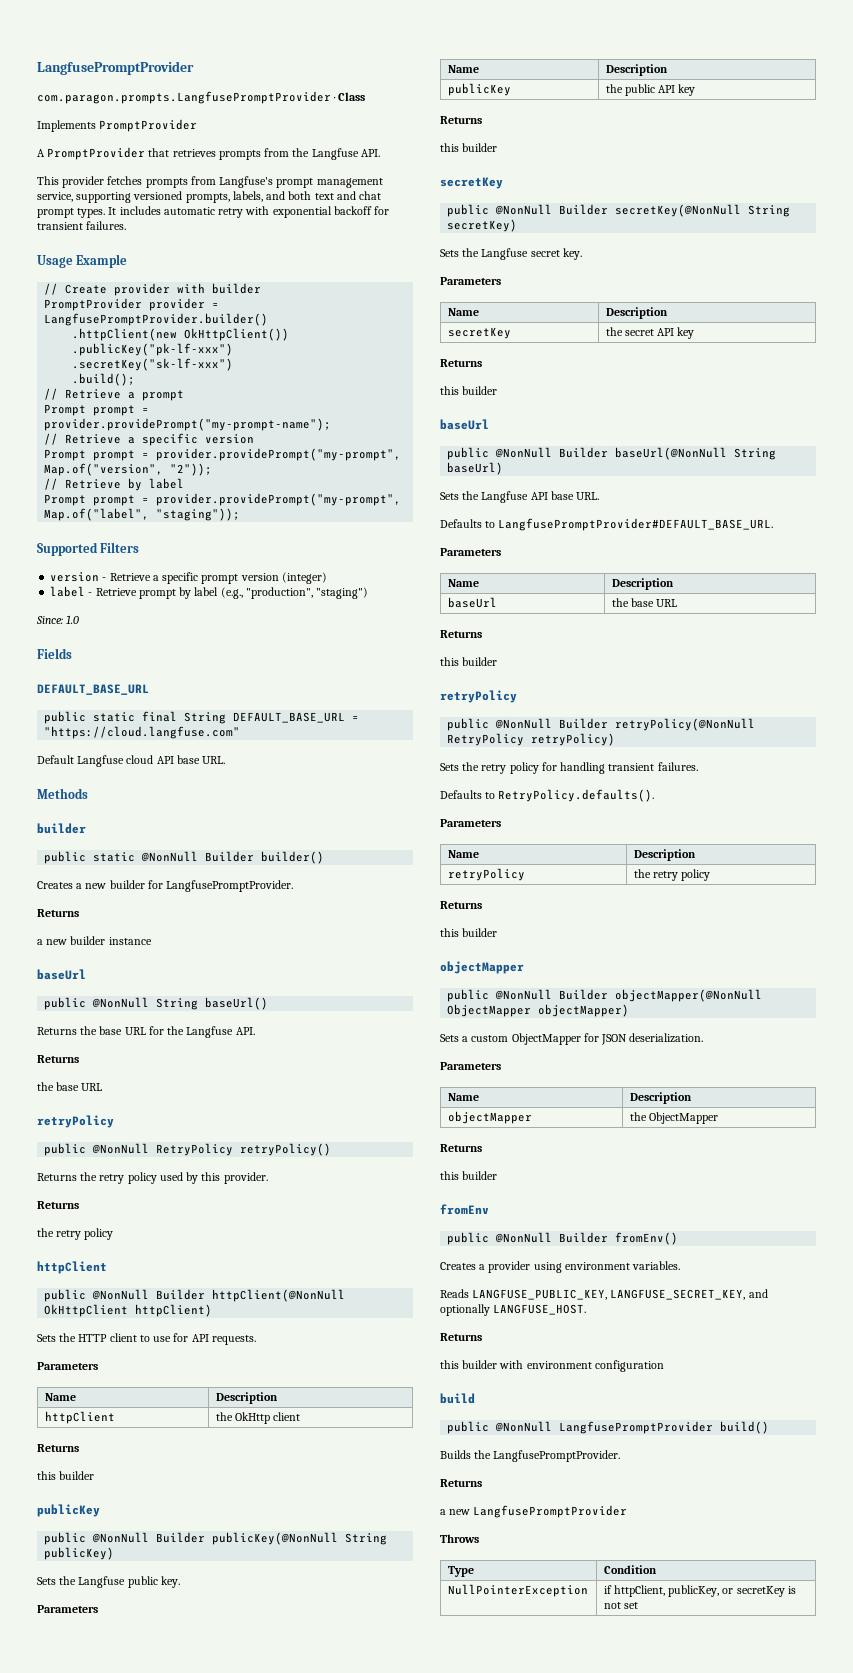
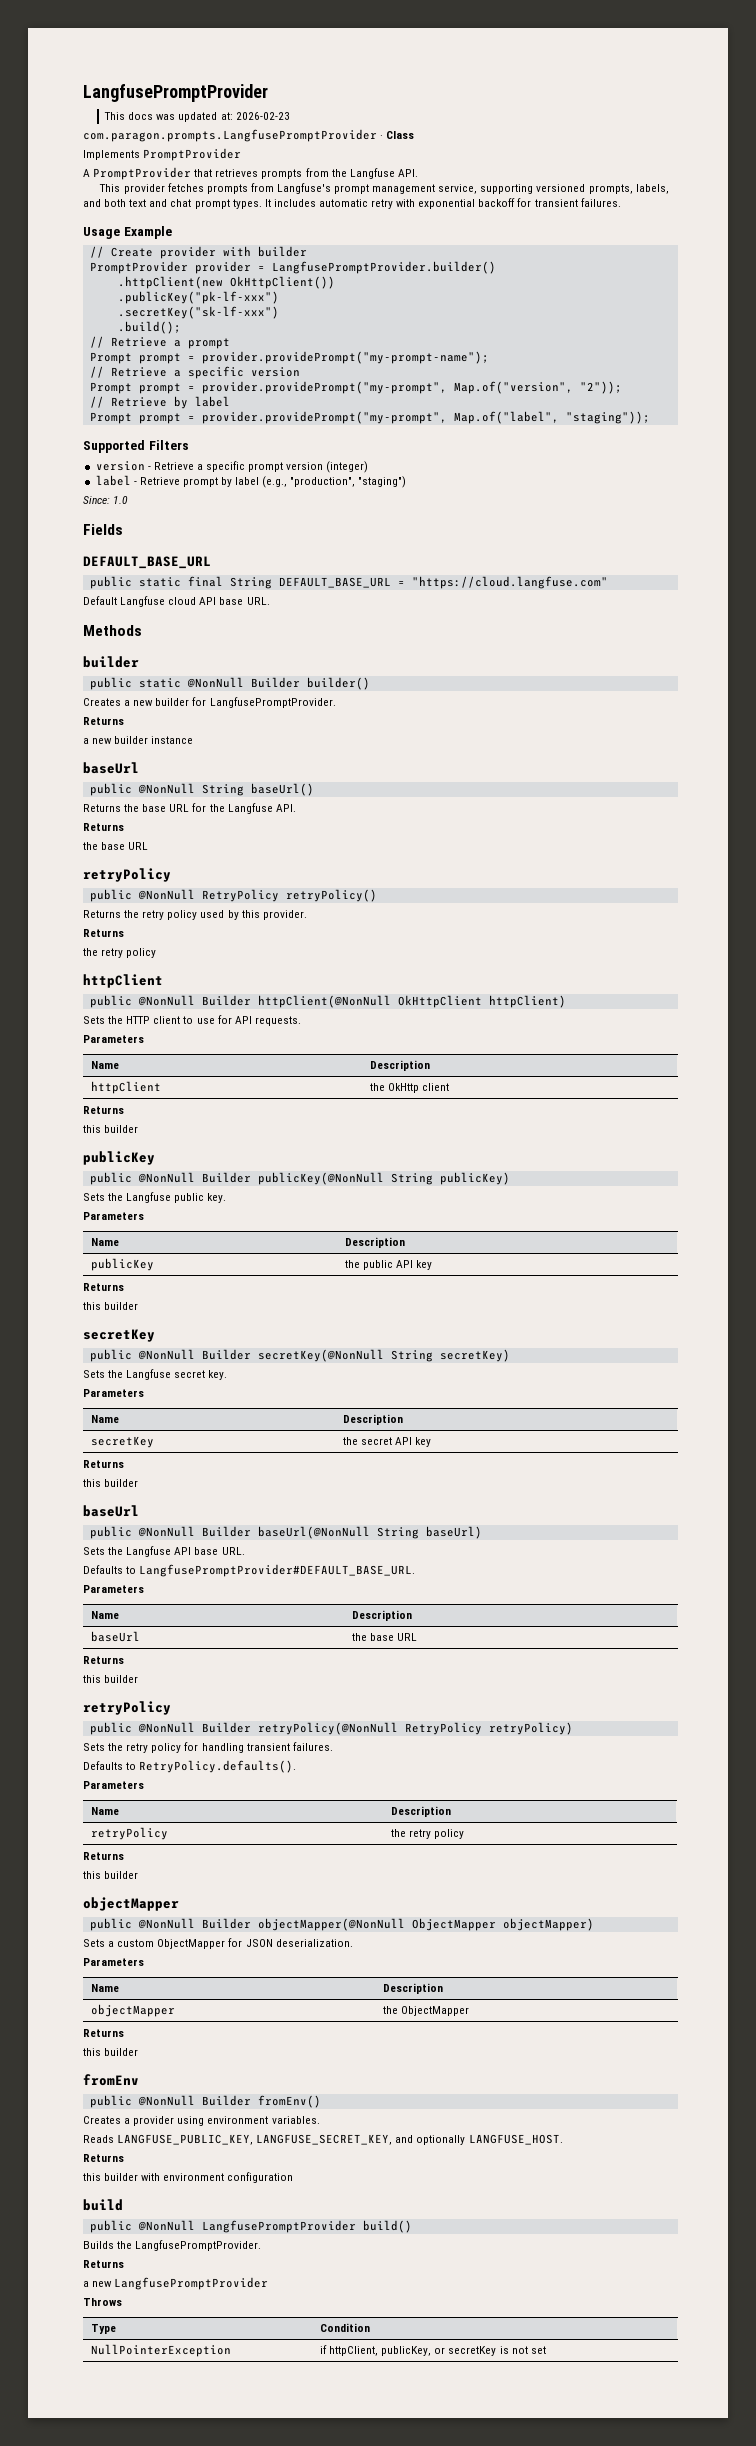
[37,61,194,75] LangfusePromptProvider -> [83,84,268,102] [104,112,290,122] LangfusePromptProvider // This docs was updated at: 2026-02-23

